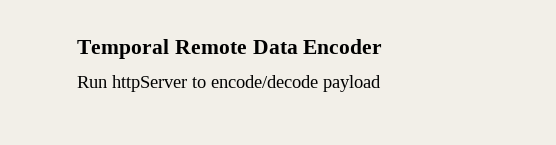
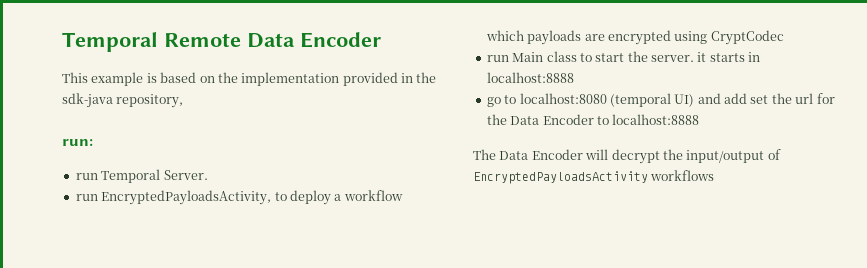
[77,75,381,92] Run httpServer to encode/decode payload -> [62,72,437,86] [62,93,184,108] [62,139,93,146] [75,169,208,183] [75,190,403,205] [485,30,784,45] [486,51,761,62] [486,72,574,83] [486,93,835,107] [486,114,700,125] [473,149,781,164] [473,170,715,184] This example is based on the implementation provided in the sdk-java repository, // run: // run Temporal Server. // run EncryptedPayloadsActivity, to deploy a workflow which payloads are encrypted using CryptCodec // run Main class to start the server. it starts in localhost:8888 // go to localhost:8080 (temporal UI) and add set the url for the Data Encoder to localhost:8888 // The Data Encoder will decrypt the input/output of EncryptedPayloadsActivity workflows

